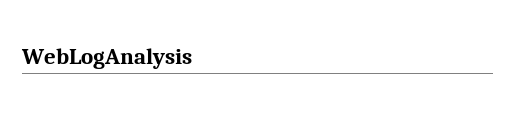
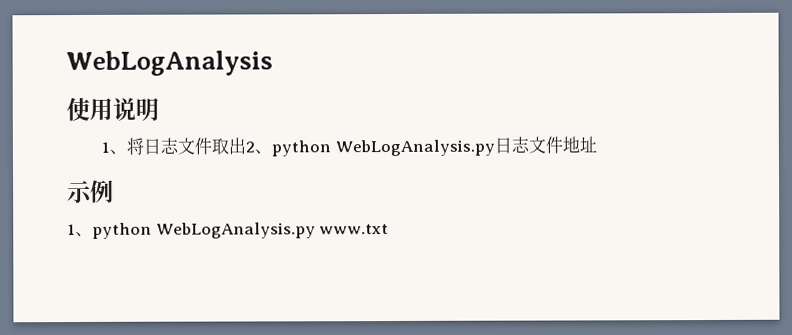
(192, 58) none -> [66,97,159,122] [101,136,597,157] [67,179,114,204] [67,222,390,239] // 使用说明 // 1、将日志文件取出2、python WebLogAnalysis.py日志文件地址 // 示例 // 1、python WebLogAnalysis.py www.txt

